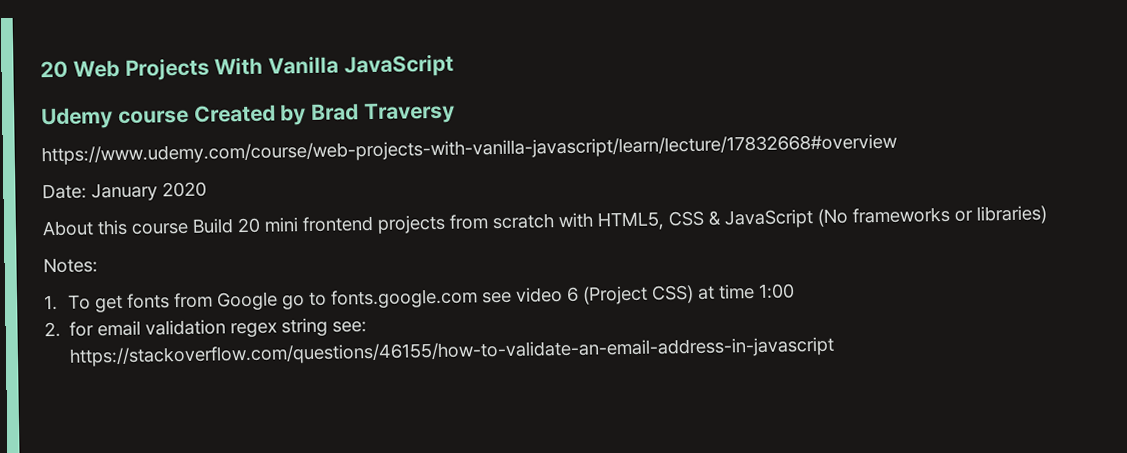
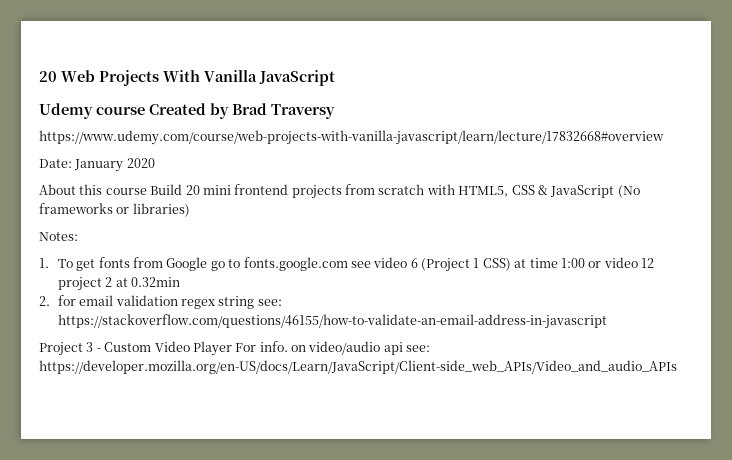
(648, 295) none -> [473,258,480,268] 1
(795, 291) none -> [588,257,655,268] [57,277,181,291] or video 12 project 2 at 0.32min
(836, 351) none -> [39,341,431,356] [39,360,677,374] // Project 3 - Custom Video Player For info. on video/audio api see: https://developer.mozilla.org/en-US/docs/Learn/JavaScript/Client-side_web_APIs/Video_and_audio_APIs

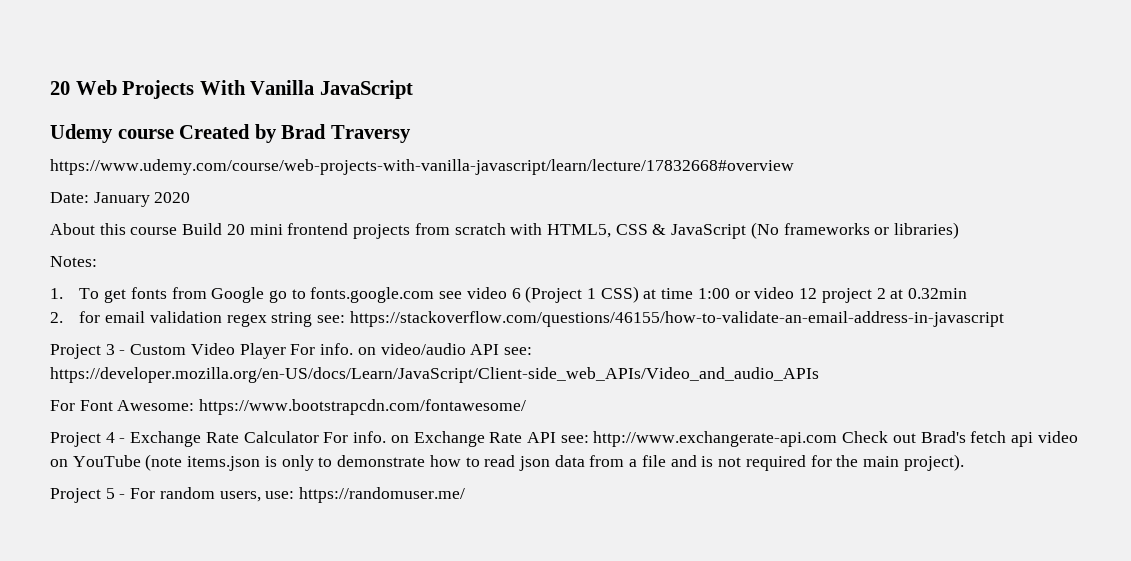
[383,342,403,355] api -> [470,344,500,355] API
(677, 367) none -> [50,399,527,415] [50,431,1078,447] [50,454,964,471] [50,487,466,503] // For Font Awesome: https://www.bootstrapcdn.com/fontawesome/ // Project 4 - Exchange Rate Calculator For info. on Exchange Rate API see: http://www.exchangerate-api.com Check out Brad's fetch api video on YouTube (note items.json is only to demonstrate how to read json data from a file and is not required for the main project). // Project 5 - For random users, use: https://randomuser.me/

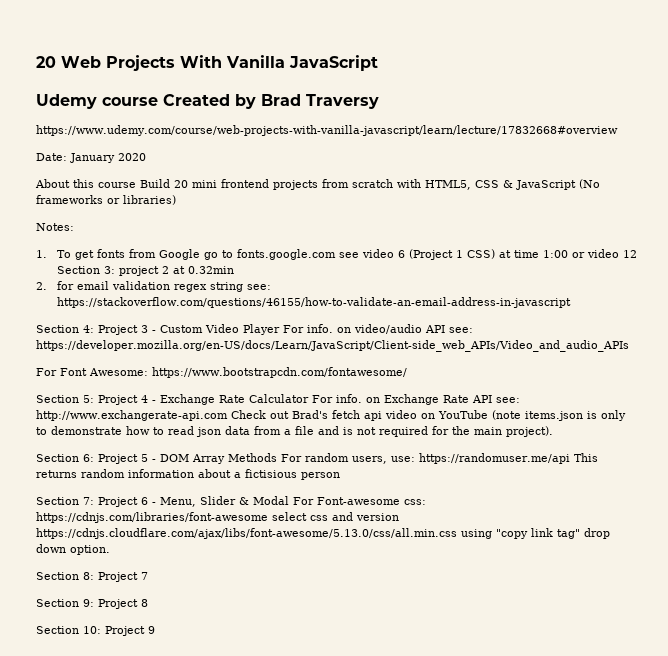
(818, 293) none -> [57,266,116,274] Section 3:
(1004, 319) none -> [36,325,94,333] Section 4:
(527, 407) none -> [36,395,94,403] Section 5:
(964, 462) none -> [36,454,94,462] Section 6:
(126, 496) none -> [160,453,277,464] DOM Array Methods
[299,487,466,503] https://randomuser.me/ -> [419,453,598,464] [36,469,340,480] [36,496,426,507] [36,512,399,523] [36,528,610,539] [36,544,110,555] [36,572,148,582] [36,599,148,609] [36,626,155,636] https://randomuser.me/api This returns random information about a fictisious person // Section 7: Project 6 - Menu, Slider & Modal For Font-awesome css: https://cdnjs.com/libraries/font-awesome select css and version https://cdnjs.cloudflare.com/ajax/libs/font-awesome/5.13.0/css/all.min.css using "copy link tag" drop down option. // Section 8: Project 7 // Section 9: Project 8 // Section 10: Project 9

